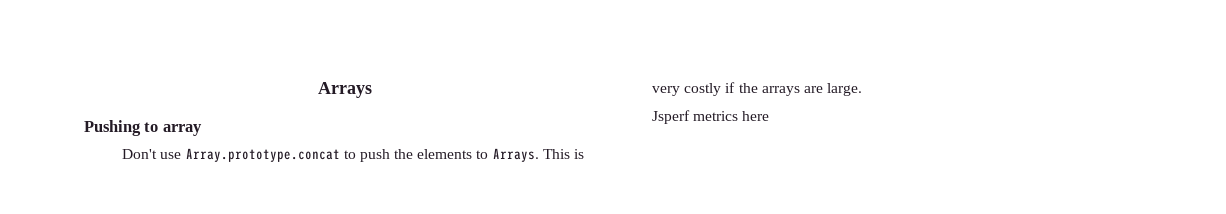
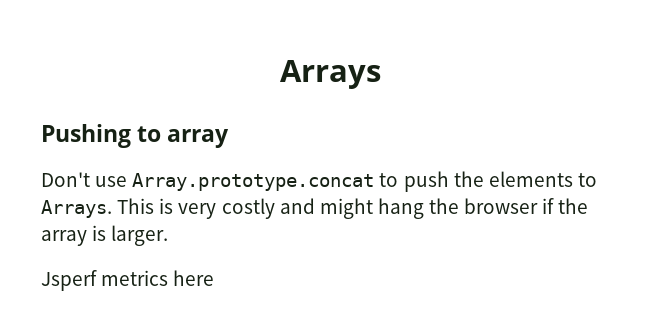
[725,82,863,96] if the arrays are large. -> [279,198,589,219] [41,225,169,246] and might hang the browser if the array is larger.

